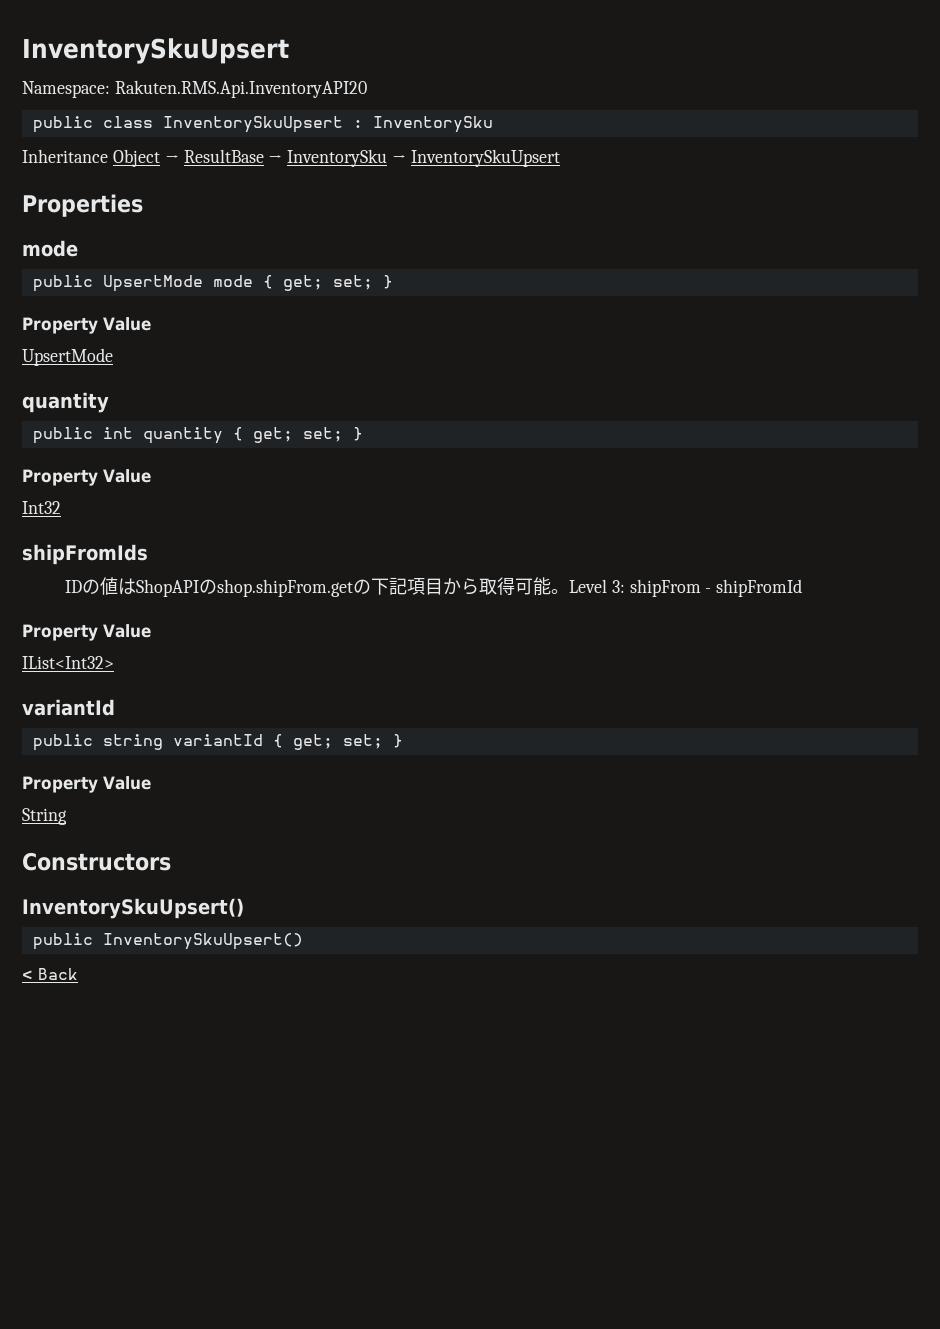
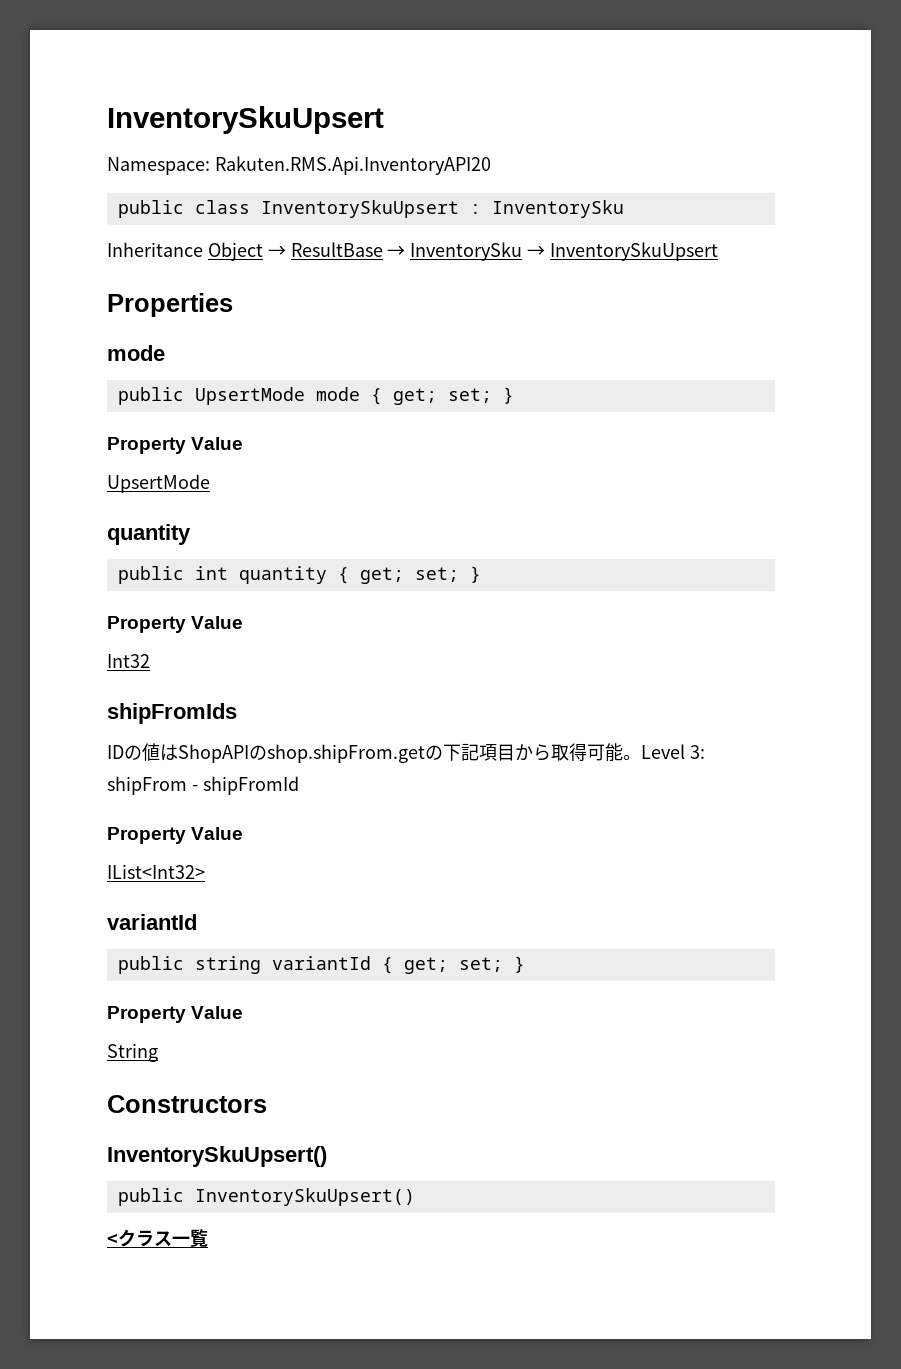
[37,968,78,980] Back -> [118,1229,208,1247] クラス一覧

